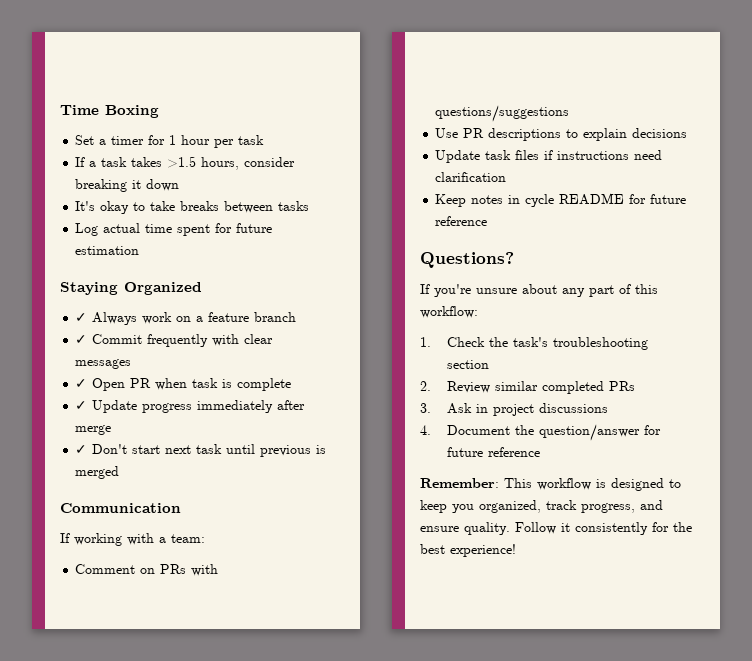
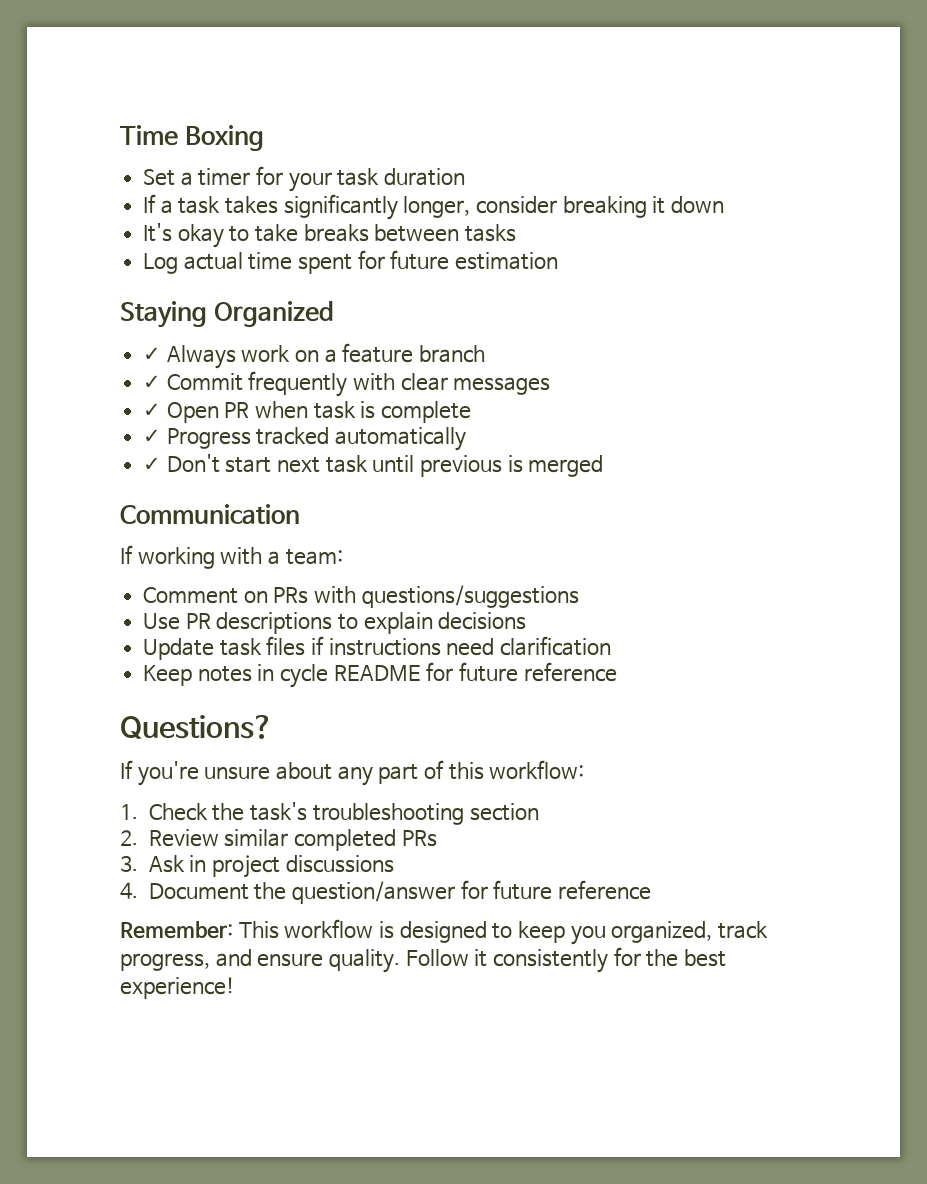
[169,135,265,148] 1 hour per task -> [288,168,466,192] your task duration
[167,156,240,170] >1.5 hours, -> [283,194,471,220] significantly longer,
[92,400,306,413] [75,425,112,435] Update progress immediately after merge -> [166,427,467,451] Progress tracked automatically

